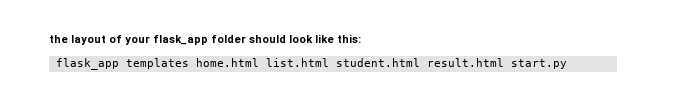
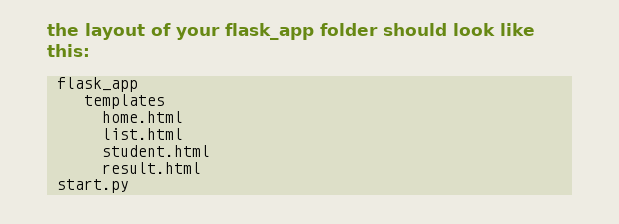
(119, 64) none -> (138, 84) //
(189, 63) none -> (165, 101) //
(259, 62) none -> (183, 117) //
(329, 62) none -> (183, 134) //
(420, 62) none -> (210, 151) //
(504, 62) none -> (201, 168) //

